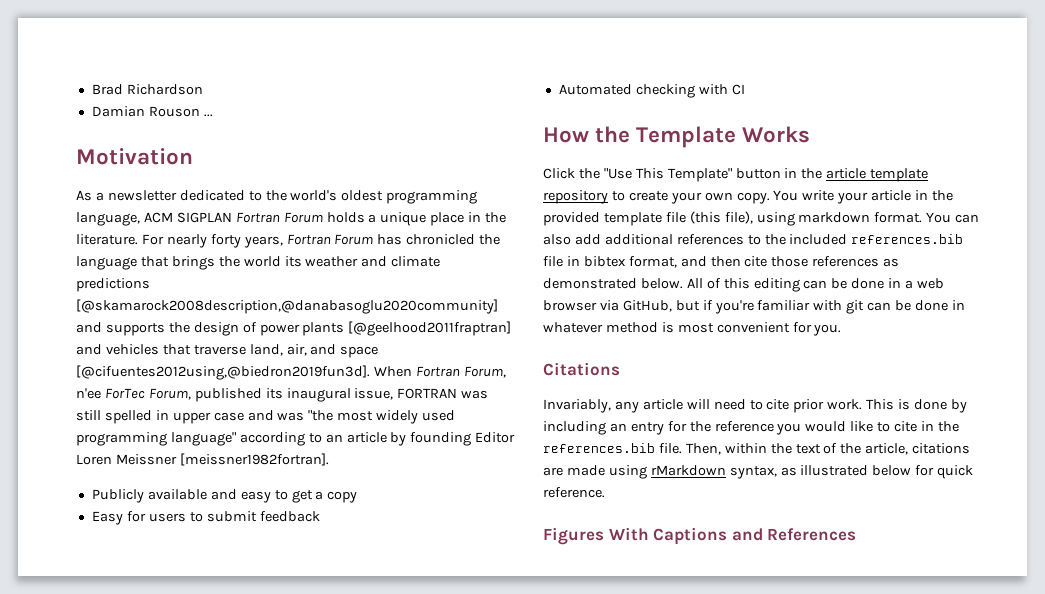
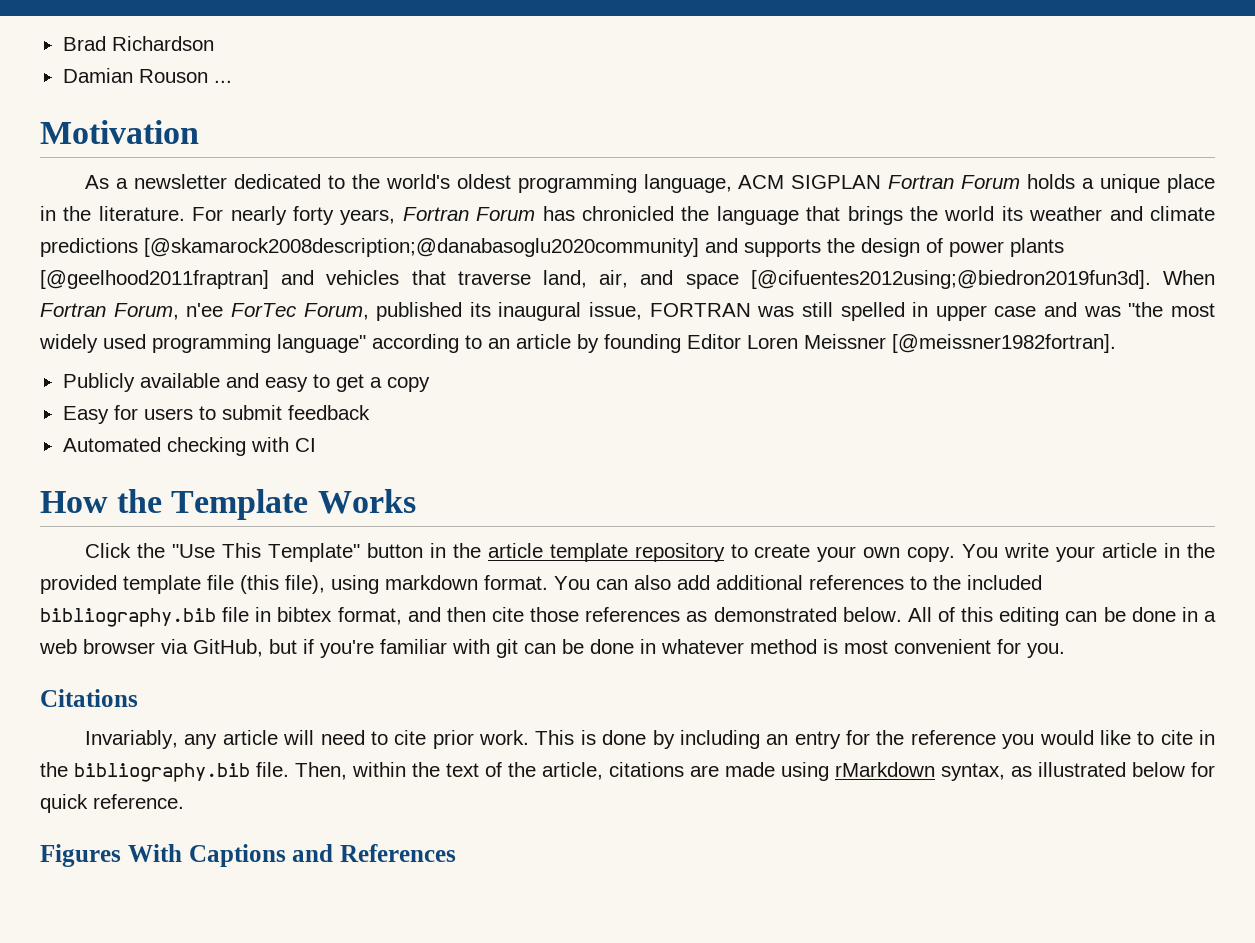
[76,299,498,314] [@skamarock2008description,@danabasoglu2020community] -> [144,238,699,257] [@skamarock2008description;@danabasoglu2020community]
[76,365,370,380] [@cifuentes2012using,@biedron2019fun3d]. -> [750,270,1151,289] [@cifuentes2012using;@biedron2019fun3d].
[179,453,329,466] [meissner1982fortran]. -> [892,334,1116,353] [@meissner1982fortran].
[851,234,964,244] references.bib -> [40,608,216,627] bibliography.bib
[543,443,655,453] references.bib -> [74,763,250,782] bibliography.bib

